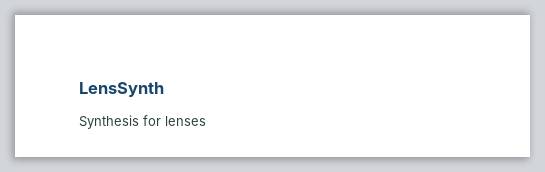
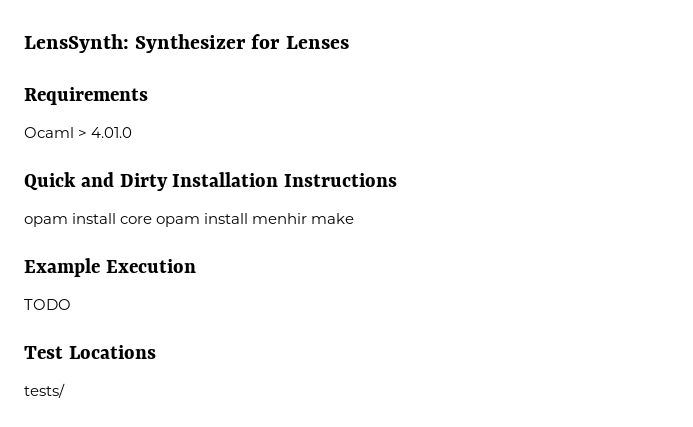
[79,82,164,97] [79,115,206,129] LensSynth // Synthesis for lenses -> [24,34,349,53] [24,87,148,105] [24,127,133,138] [24,172,398,191] [24,213,355,227] [24,258,196,277] [24,299,71,310] [24,345,156,359] [24,383,65,398] LensSynth: Synthesizer for Lenses // Requirements // Ocaml > 4.01.0 // Quick and Dirty Installation Instructions // opam install core opam install menhir make // Example Execution // TODO // Test Locations // tests/

